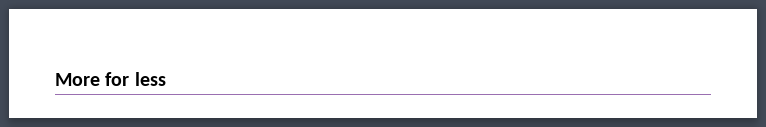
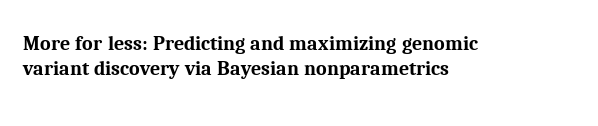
[134,72,166,86] less -> [107,35,478,54] [22,60,450,79] less: Predicting and maximizing genomic variant discovery via Bayesian nonparametrics

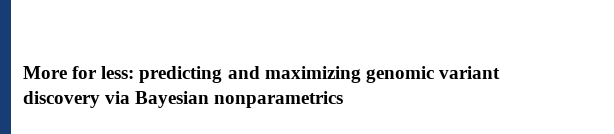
[152,35,245,54] Predicting -> [139,66,223,83] predicting

